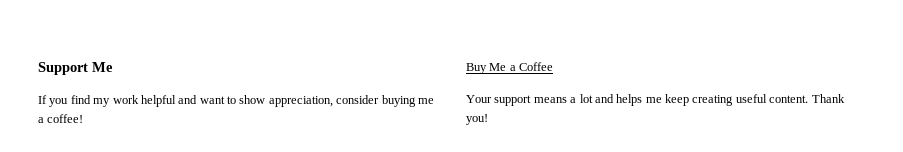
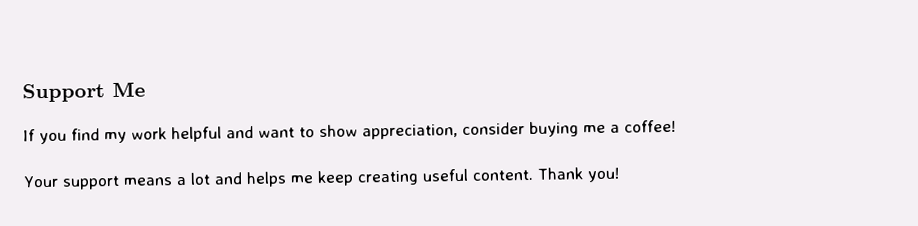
[466,62,554,74] // Buy Me a Coffee -> (676, 126) none

